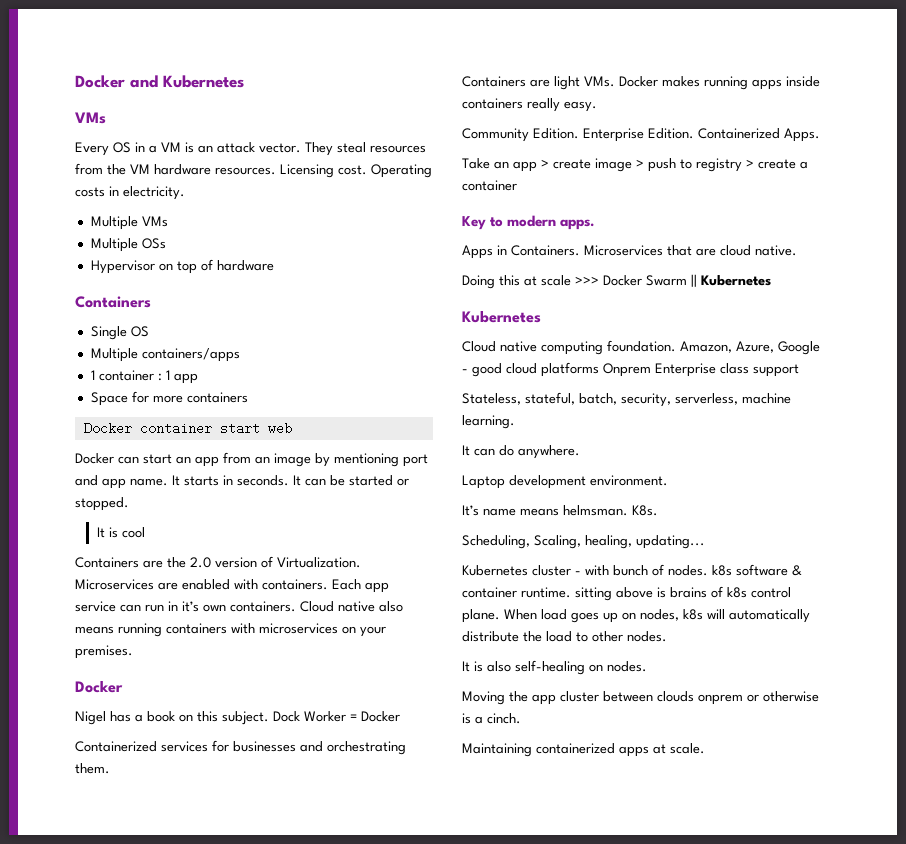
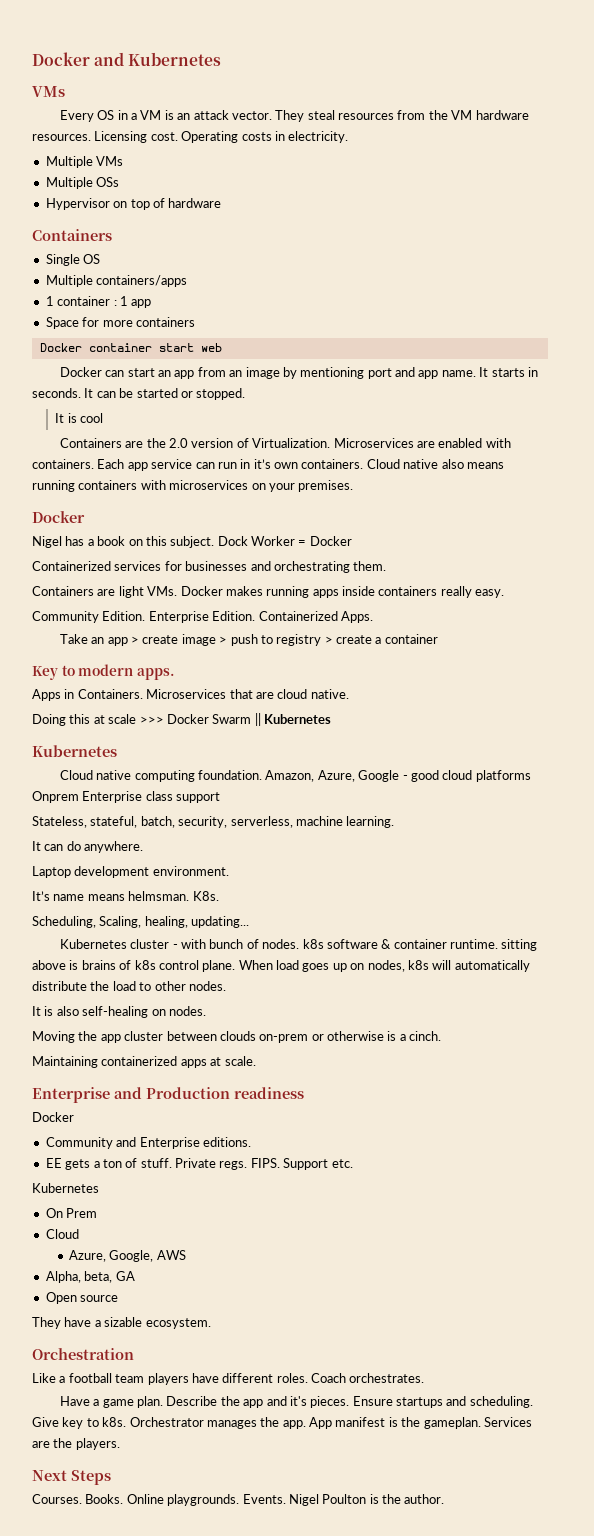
[698,694,743,705] onprem -> [259,1034,309,1043] on-prem
(705, 748) none -> [32,1087,304,1103] [32,1112,74,1122] [45,1137,251,1149] [45,1158,353,1170] [32,1183,99,1193] [45,1208,98,1218] [45,1229,79,1239] [68,1250,186,1262] [45,1271,135,1283] [45,1292,119,1304] [32,1317,211,1329] [32,1348,134,1360] [32,1373,425,1385] [59,1396,533,1408] [32,1417,532,1429] [32,1438,120,1450] [32,1470,111,1485] [32,1494,445,1506] // Enterprise and Production readiness // Docker // Community and Enterprise editions. // EE gets a ton of stuff. Private regs. FIPS. Support etc. // Kubernetes // On Prem // Cloud // Azure, Google, AWS // Alpha, beta, GA // Open source // They have a sizable ecosystem. // Orchestration // Like a football team players have different roles. Coach orchestrates. // Have a game plan. Describe the app and it's pieces. Ensure startups and scheduling. Give key to k8s. Orchestrator manages the app. App manifest is the gameplan. Services are the players. // Next Steps // Courses. Books. Online playgrounds. Events. Nigel Poulton is the author.

